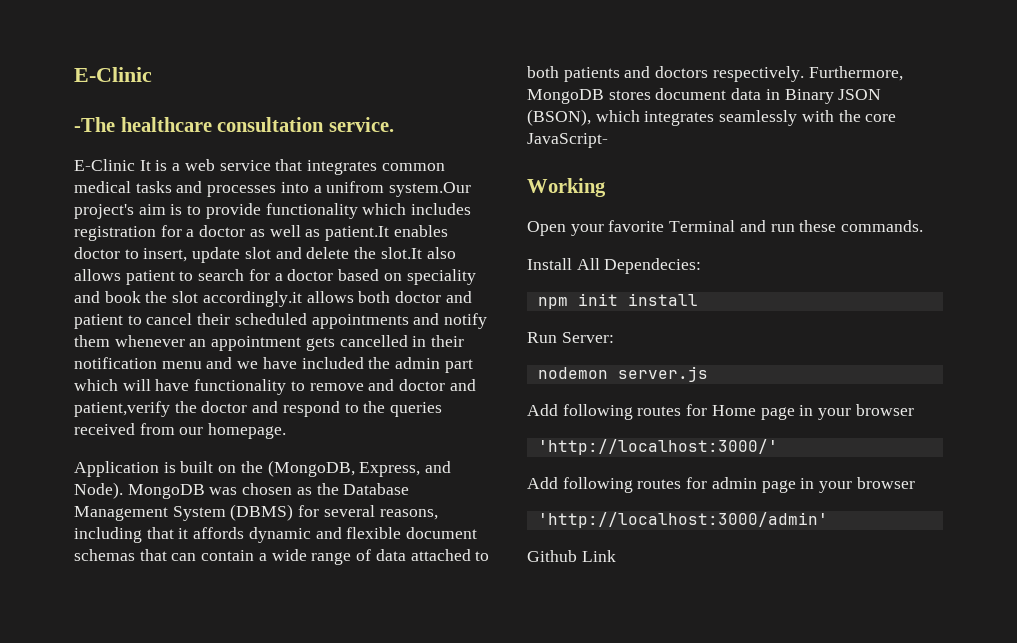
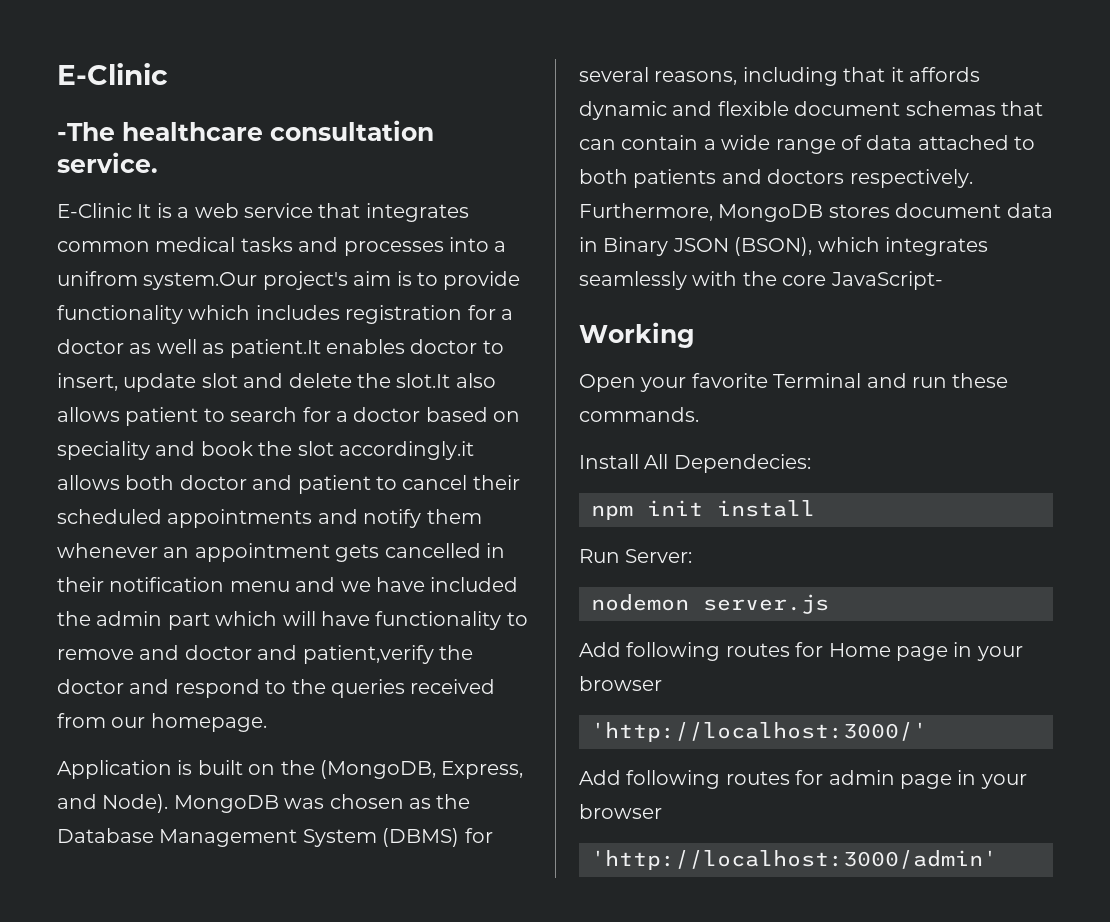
[527,550,616,562] // Github Link -> (997, 860) none

